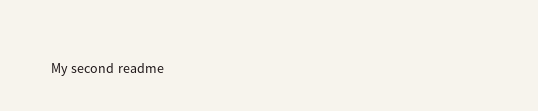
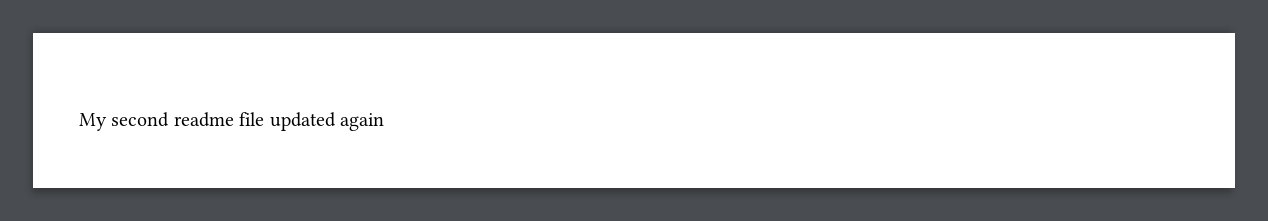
(164, 68) none -> [239,112,384,131] file updated again

